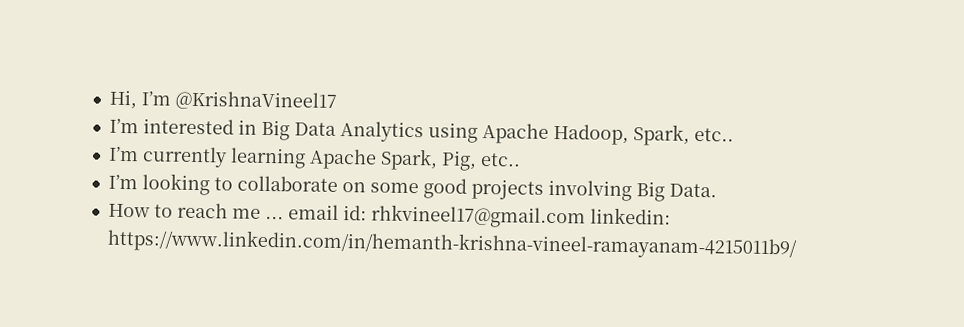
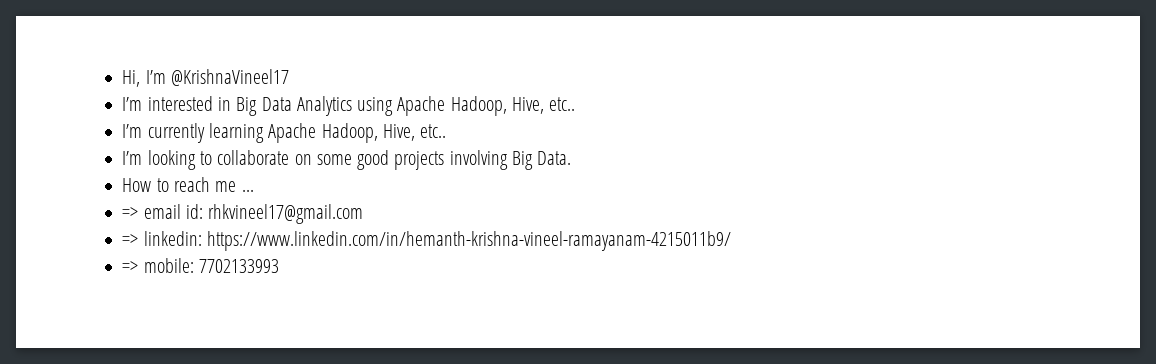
[632,124,690,146] Spark, -> [511,97,544,114] Hive,
[379,148,477,171] Spark, Pig, -> [321,123,415,143] Hadoop, Hive,
(284, 217) none -> [122,207,139,219] // =>
(586, 216) none -> [122,234,139,246] // =>
(797, 244) none -> [122,258,279,273] // => mobile: 7702133993

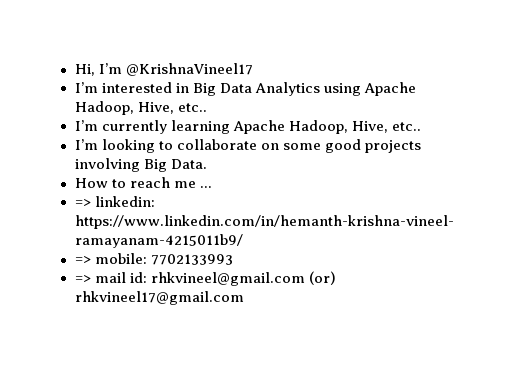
[122,204,364,224] // => email id: rhkvineel17@gmail.com -> (212, 187) none
(279, 266) none -> [74,271,336,286] [74,291,244,305] // => mail id: rhkvineel@gmail.com (or) rhkvineel17@gmail.com

